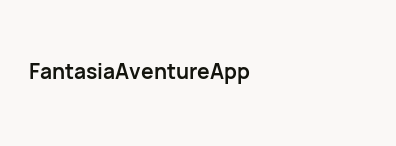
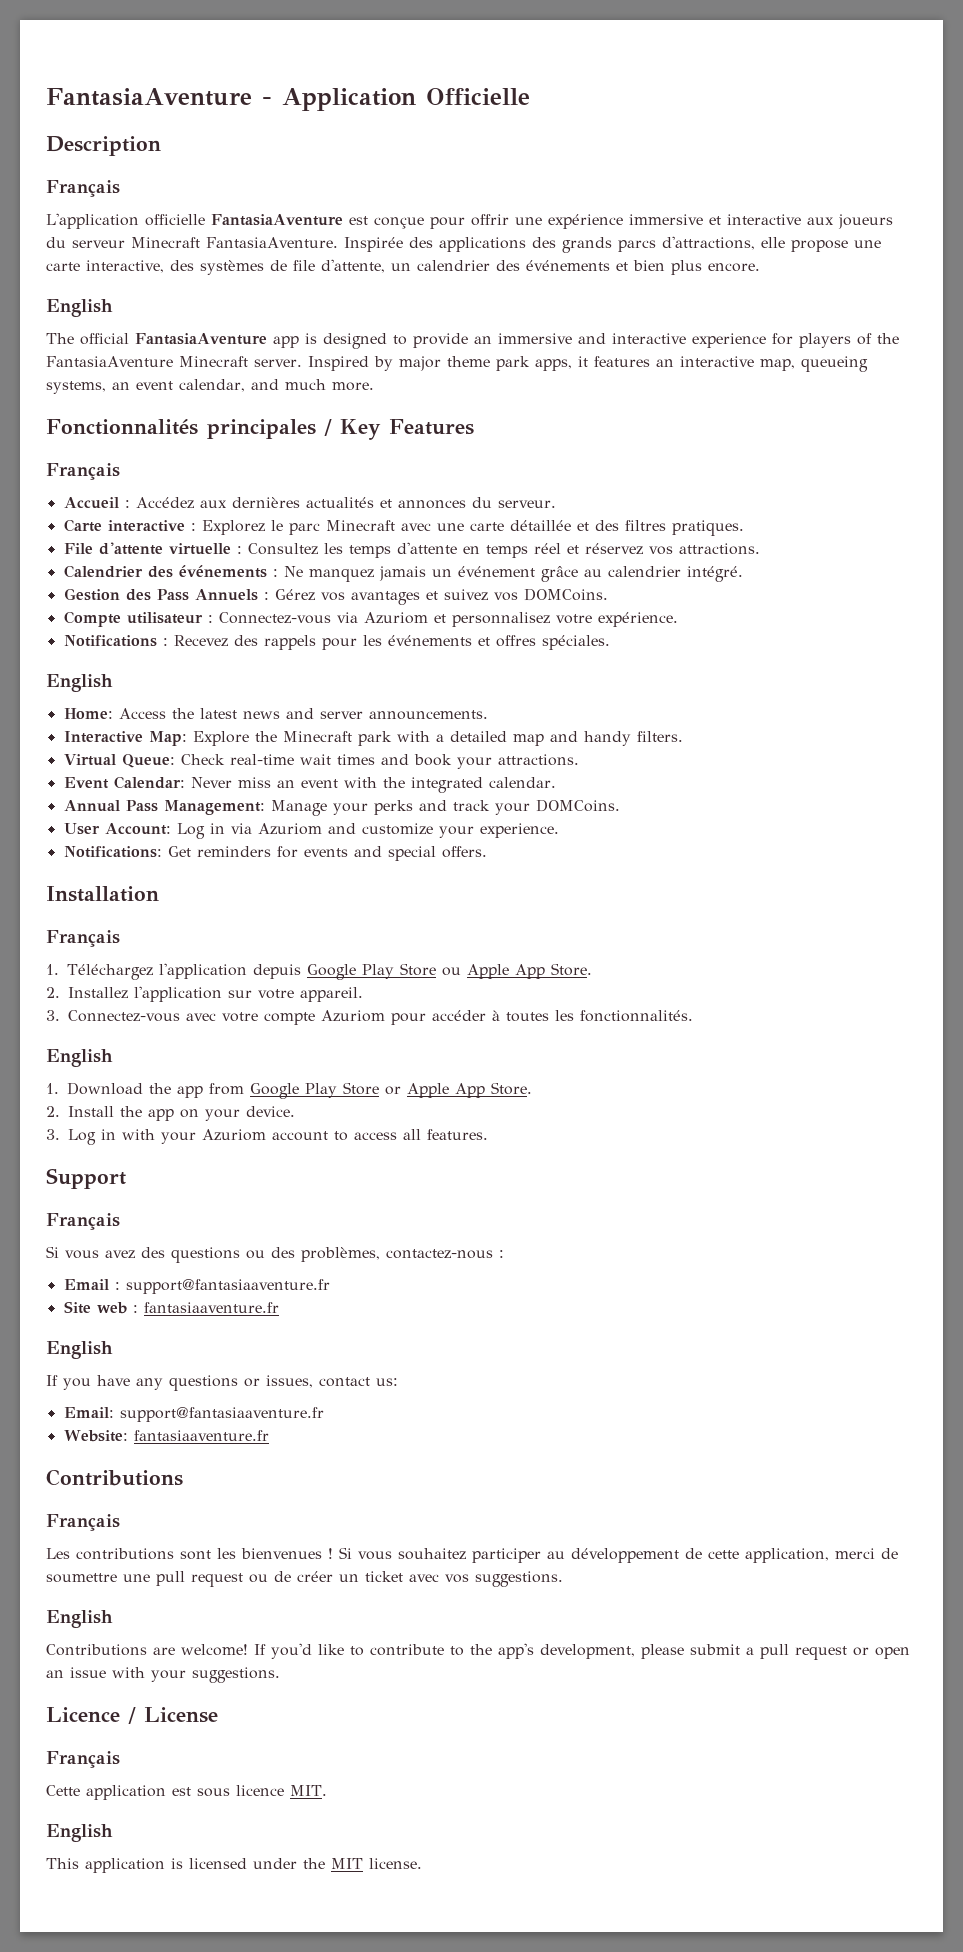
[29,63,250,84] FantasiaAventureApp -> [46,88,530,111] [46,136,161,156] [46,180,120,197] [46,213,893,229] [46,236,881,253] [46,259,760,275] [46,299,113,317] [46,333,899,349] [46,356,868,372] [46,379,374,394] [46,419,474,440] [46,463,120,480] [63,497,556,509] [63,519,744,536] [63,542,760,558] [63,565,743,582] [63,588,608,605] [63,611,678,627] [63,635,610,650] [46,674,113,692] [63,708,488,720] [63,731,683,746] [63,754,579,769] [63,776,556,793] [63,799,620,816] [63,823,559,839] [63,846,487,861] [46,886,159,902] [46,930,120,947] [46,963,592,980] [46,986,363,1002] [46,1010,693,1025] [46,1049,113,1067] [46,1082,532,1099] [46,1106,295,1121] [46,1129,488,1145] [46,1168,126,1189] [46,1213,120,1230] [46,1246,504,1263] [63,1279,330,1294] [63,1301,279,1314] [46,1341,113,1359] [46,1375,398,1391] [63,1407,324,1422] [63,1430,269,1442] [46,1469,183,1486] [46,1514,120,1531] [46,1547,898,1563] [46,1571,563,1587] [46,1610,113,1628] [46,1643,910,1660] [46,1667,280,1683] [46,1707,218,1724] [46,1751,120,1768] [46,1785,327,1800] [46,1824,113,1842] [46,1858,422,1873] FantasiaAventure - Application Officielle // Description // Français // L'application officielle FantasiaAventure est conçue pour offrir une expérience immersive et interactive aux joueurs du serveur Minecraft FantasiaAventure. Inspirée des applications des grands parcs d'attractions, elle propose une carte interactive, des systèmes de file d'attente, un calendrier des événements et bien plus encore. // English // The official FantasiaAventure app is designed to provide an immersive and interactive experience for players of the FantasiaAventure Minecraft server. Inspired by major theme park apps, it features an interactive map, queueing systems, an event calendar, and much more. // Fonctionnalités principales / Key Features // Français // Accueil : Accédez aux dernières actualités et annonces du serveur. // Carte interactive : Explorez le parc Minecraft avec une carte détaillée et des filtres pratiques. // File d'attente virtuelle : Consultez les temps d'attente en temps réel et réservez vos attractions. // Calendrier des événements : Ne manquez jamais un événement grâce au calendrier intégré. // Gestion des Pass Annuels : Gérez vos avantages et suivez vos DOMCoins. // Compte utilisateur : Connectez-vous via Azuriom et personnalisez votre expérience. // Notifications : Recevez des rappels pour les événements et offres spéciales. // English // Home: Access the latest news and server announcements. // Interactive Map: Explore the Minecraft park with a detailed map and handy filters. // Virtual Queue: Check real-time wait times and book your attractions. // Event Calendar: Never miss an event with the integrated calendar. // Annual Pass Management: Manage your perks and track your DOMCoins. // User Account: Log in via Azuriom and customize your experience. // Notifications: Get reminders for events and special offers. // Installation // Français // 1. Téléchargez l'application depuis Google Play Store ou Apple App Store. // 2. Installez l'application sur votre appareil. // 3. Connectez-vous avec votre compte Azuriom pour accéder à toutes les fonctionnalités. // English // 1. Download the app from Google Play Store or Apple App Store. // 2. Install the app on your device. // 3. Log in with your Azuriom account to access all features. // Support // Français // Si vous avez des questions ou des problèmes, contactez-nous : // Email : support@fantasiaaventure.fr // Site web : fantasiaaventure.fr // English // If you have any questions or issues, contact us: // Email: support@fantasiaaventure.fr // Website: fantasiaaventure.fr // Contributions // Français // Les contributions sont les bienvenues ! Si vous souhaitez participer au développement de cette application, merci de soumettre une pull request ou de créer un ticket avec vos suggestions. // English // Contributions are welcome! If you'd like to contribute to the app's development, please submit a pull request or open an issue with your suggestions. // Licence / License // Français // Cette application est sous licence MIT. // English // This application is licensed under the MIT license.

